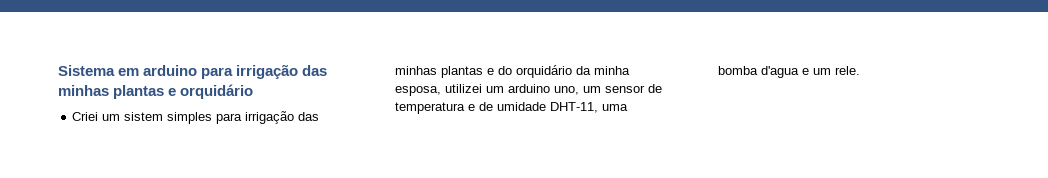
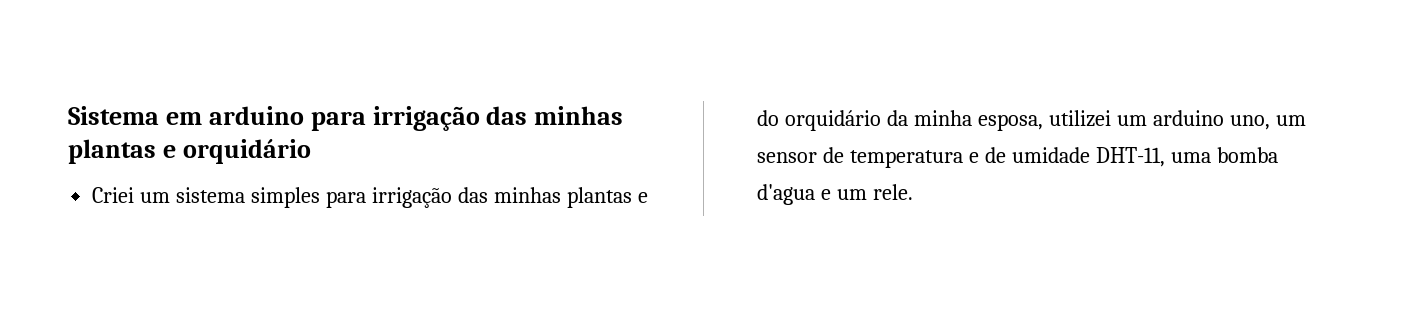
[124,112,164,121] sistem -> [176,187,246,203] sistema

